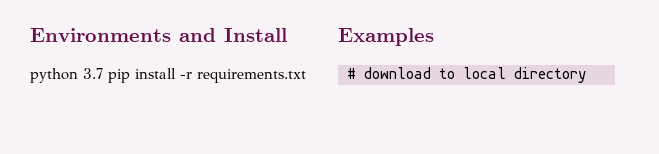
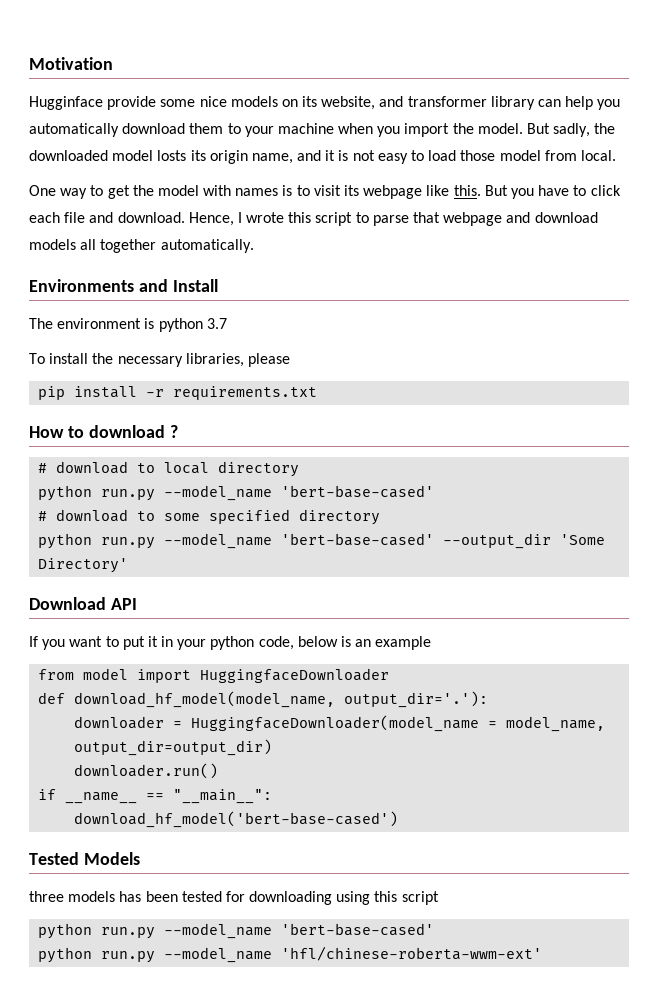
(30, 35) none -> [29,57,113,70] [29,96,621,110] [29,123,616,137] [29,150,616,164] [29,185,621,199] [29,212,598,226] [29,239,254,253] Motivation // Hugginface provide some nice models on its website, and transformer library can help you automatically download them to your machine when you import the model. But sadly, the downloaded model losts its origin name, and it is not easy to load those model from local. // One way to get the model with names is to visit its webpage like this. But you have to click each file and download. Hence, I wrote this script to parse that webpage and download models all together automatically. //
(287, 35) none -> [29,318,155,329] The environment is
(103, 73) none -> [29,353,290,367] // To install the necessary libraries, please //
[338,28,434,46] Examples -> [29,425,178,438] How to download ?
(586, 75) none -> [38,485,435,501] [38,509,381,525] [38,533,606,549] [38,558,129,573] [29,597,137,610] [29,636,432,650] [38,668,390,683] [38,691,489,708] [74,715,606,732] [74,739,273,756] [74,763,219,779] [38,789,273,804] [74,811,399,828] [29,852,140,865] [29,891,439,905] [38,923,435,939] [38,946,543,963] // python run.py --model_name 'bert-base-cased' // # download to some specified directory // python run.py --model_name 'bert-base-cased' --output_dir 'Some Directory' // Download API // If you want to put it in your python code, below is an example // from model import HuggingfaceDownloader // def download_hf_model(model_name, output_dir='.'): // downloader = HuggingfaceDownloader(model_name = model_name, output_dir=output_dir) // downloader.run() // if __name__ == "__main__": // download_hf_model('bert-base-cased') // Tested Models // three models has been tested for downloading using this script // python run.py --model_name 'bert-base-cased' // python run.py --model_name 'hfl/chinese-roberta-wwm-ext'

